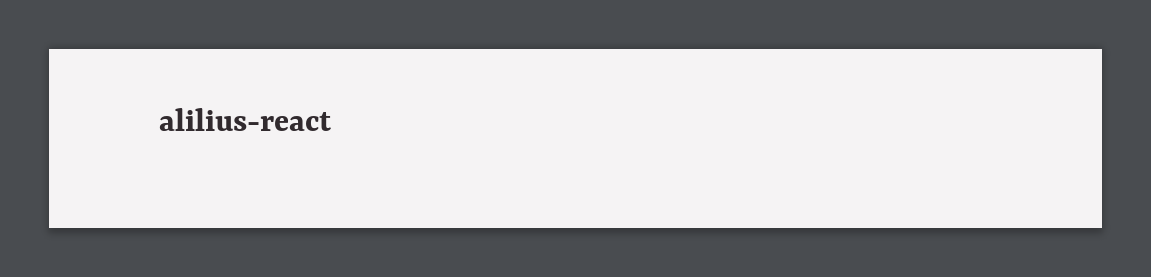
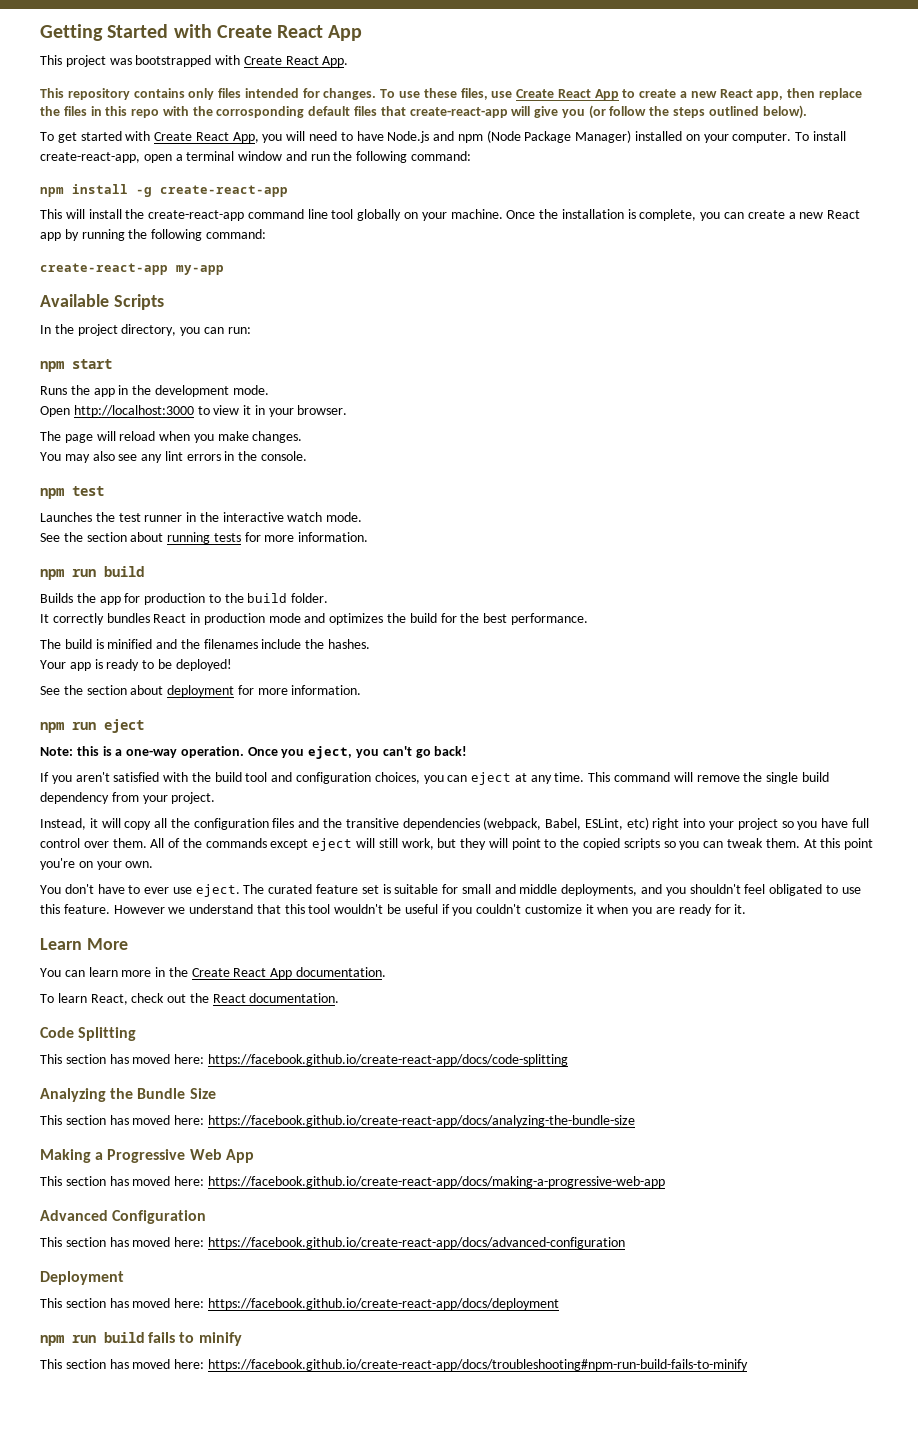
[159,108,331,131] alilius-react -> [40,24,363,41] [40,55,349,67] [40,88,862,100] [40,105,807,119] [40,130,846,143] [40,151,472,163] [40,184,288,197] [40,209,861,221] [40,229,266,241] [40,263,224,275] [40,294,164,310] [40,324,251,336] [40,359,112,372] [40,385,269,397] [40,405,348,417] [40,431,303,443] [40,451,308,463] [40,486,104,499] [40,512,363,522] [40,532,369,544] [40,566,144,580] [40,593,329,605] [40,613,588,625] [40,639,371,649] [40,659,232,671] [40,685,362,697] [40,719,144,733] [40,746,468,759] [40,772,829,785] [40,792,216,804] [40,817,869,830] [40,838,874,851] [40,858,154,870] [40,884,861,897] [40,904,747,916] [40,938,128,950] [40,967,387,979] [40,993,340,1005] [40,1027,137,1041] [40,1054,568,1066] [40,1088,216,1102] [40,1115,635,1127] [40,1149,254,1163] [40,1176,665,1188] [40,1210,207,1224] [40,1237,625,1249] [40,1271,124,1285] [40,1298,559,1310] [40,1332,242,1346] [40,1359,748,1371] Getting Started with Create React App // This project was bootstrapped with Create React App. // This repository contains only files intended for changes. To use these files, use Create React App to create a new React app, then replace the files in this repo with the corrosponding default files that create-react-app will give you (or follow the steps outlined below). // To get started with Create React App, you will need to have Node.js and npm (Node Package Manager) installed on your computer. To install create-react-app, open a terminal window and run the following command: // npm install -g create-react-app // This will install the create-react-app command line tool globally on your machine. Once the installation is complete, you can create a new React app by running the following command: // create-react-app my-app // Available Scripts // In the project directory, you can run: // npm start // Runs the app in the development mode. // Open http://localhost:3000 to view it in your browser. // The page will reload when you make changes. // You may also see any lint errors in the console. // npm test // Launches the test runner in the interactive watch mode. // See the section about running tests for more information. // npm run build // Builds the app for production to the build folder. // It correctly bundles React in production mode and optimizes the build for the best performance. // The build is minified and the filenames include the hashes. // Your app is ready to be deployed! // See the section about deployment for more information. // npm run eject // Note: this is a one-way operation. Once you eject, you can't go back! // If you aren't satisfied with the build tool and configuration choices, you can eject at any time. This command will remove the single build dependency from your project. // Instead, it will copy all the configuration files and the transitive dependencies (webpack, Babel, ESLint, etc) right into your project so you have full control over them. All of the commands except eject will still work, but they will point to the copied scripts so you can tweak them. At this point you're on your own. // You don't have to ever use eject. The curated feature set is suitable for small and middle deployments, and you shouldn't feel obligated to use this feature. However we understand that this tool wouldn't be useful if you couldn't customize it when you are ready for it. // Learn More // You can learn more in the Create React App documentation. // To learn React, check out the React documentation. // Code Splitting // This section has moved here: https://facebook.github.io/create-react-app/docs/code-splitting // Analyzing the Bundle Size // This section has moved here: https://facebook.github.io/create-react-app/docs/analyzing-the-bundle-size // Making a Progressive Web App // This section has moved here: https://facebook.github.io/create-react-app/docs/making-a-progressive-web-app // Advanced Configuration // This section has moved here: https://facebook.github.io/create-react-app/docs/advanced-configuration // Deployment // This section has moved here: https://facebook.github.io/create-react-app/docs/deployment // npm run build fails to minify // This section has moved here: https://facebook.github.io/create-react-app/docs/troubleshooting#npm-run-build-fails-to-minify

